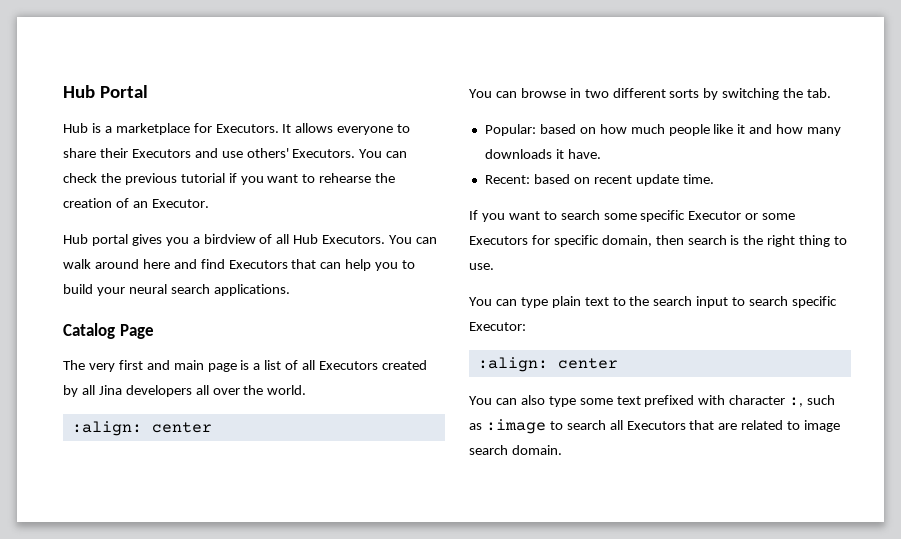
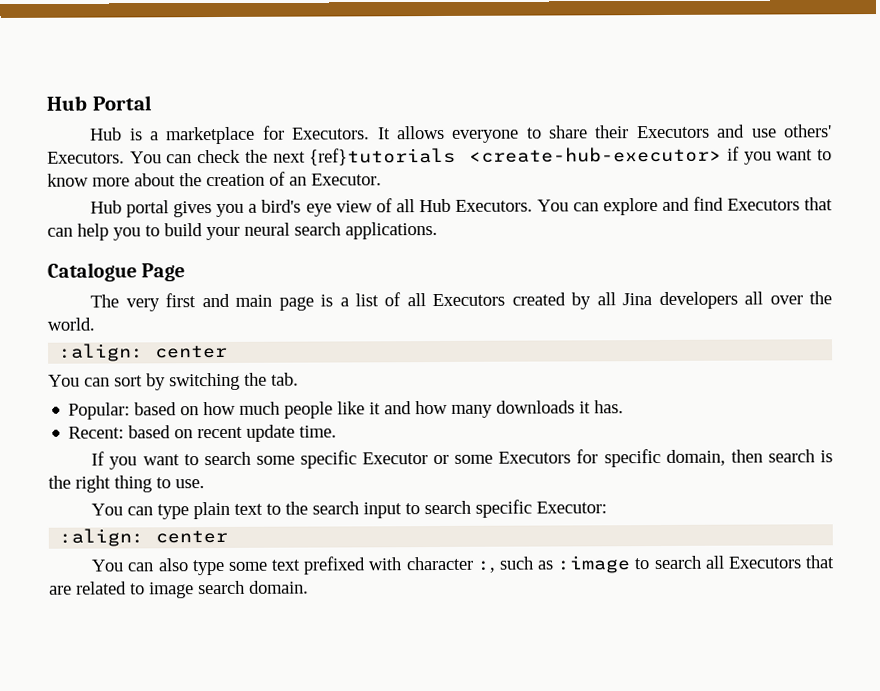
[124,173,225,185] previous tutorial -> [272,146,723,166] next {ref}tutorials <create-hub-executor>
[319,173,372,183] rehearse -> [47,173,176,187] know more about
[203,234,256,244] birdview -> [261,199,373,217] bird's eye view
[63,259,170,269] walk around here -> [602,198,658,216] explore
[63,323,115,339] Catalog -> [47,262,137,282] Catalogue
[520,88,700,98] browse in two different sorts -> [114,375,143,387] sort
[567,149,601,159] have. -> [594,400,625,414] has.

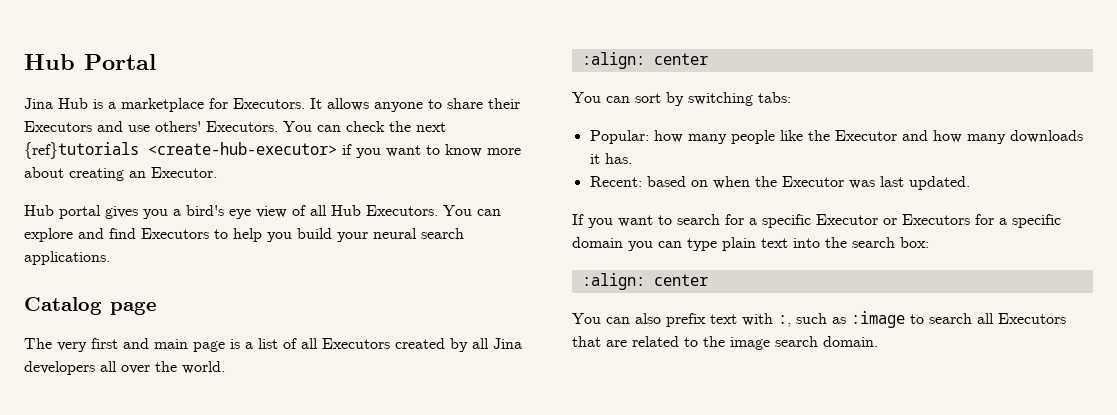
(152, 103) none -> [24,98,53,109] Jina
[452,129,520,143] everyone -> [374,102,423,112] anyone
[179,171,286,187] the creation of -> [69,168,124,181] creating
[804,197,834,211] [47,227,73,237] that can -> [214,229,228,239] to
[145,225,160,237] to -> (292, 237) none
[47,262,186,282] Catalogue Page -> [24,297,157,315] Catalog page
[244,372,299,386] the tab. -> [758,92,791,103] tabs:
[134,401,382,419] based on how much people like it -> [653,130,897,144] how many people like the Executor
[197,424,338,442] recent update time. -> [712,176,970,190] when the Executor was last updated.
[255,455,295,465] some -> [725,214,757,225] for a
[454,454,494,464] some -> (897, 221) none
[603,449,833,468] [48,475,205,493] [91,503,124,516] specific domain, then search is the right thing to use. // You -> [999,214,1061,228] [572,237,653,251] a specific domain you
[266,503,282,515] to -> [793,238,820,248] into
[363,499,608,519] input to search specific Executor: -> [900,237,929,248] box:
[191,556,474,576] type some text prefixed with character -> [666,313,773,327] prefix text with
(145, 589) none -> [703,336,725,347] the

